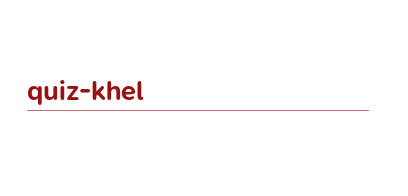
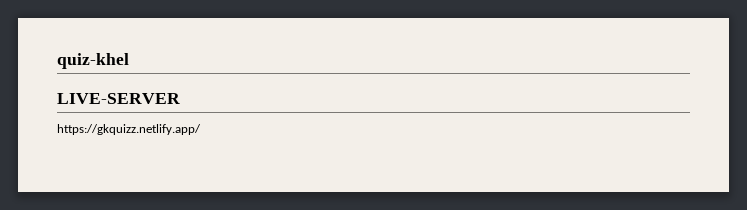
(144, 92) none -> [57,93,180,104] [57,124,201,135] // LIVE-SERVER // https://gkquizz.netlify.app/

